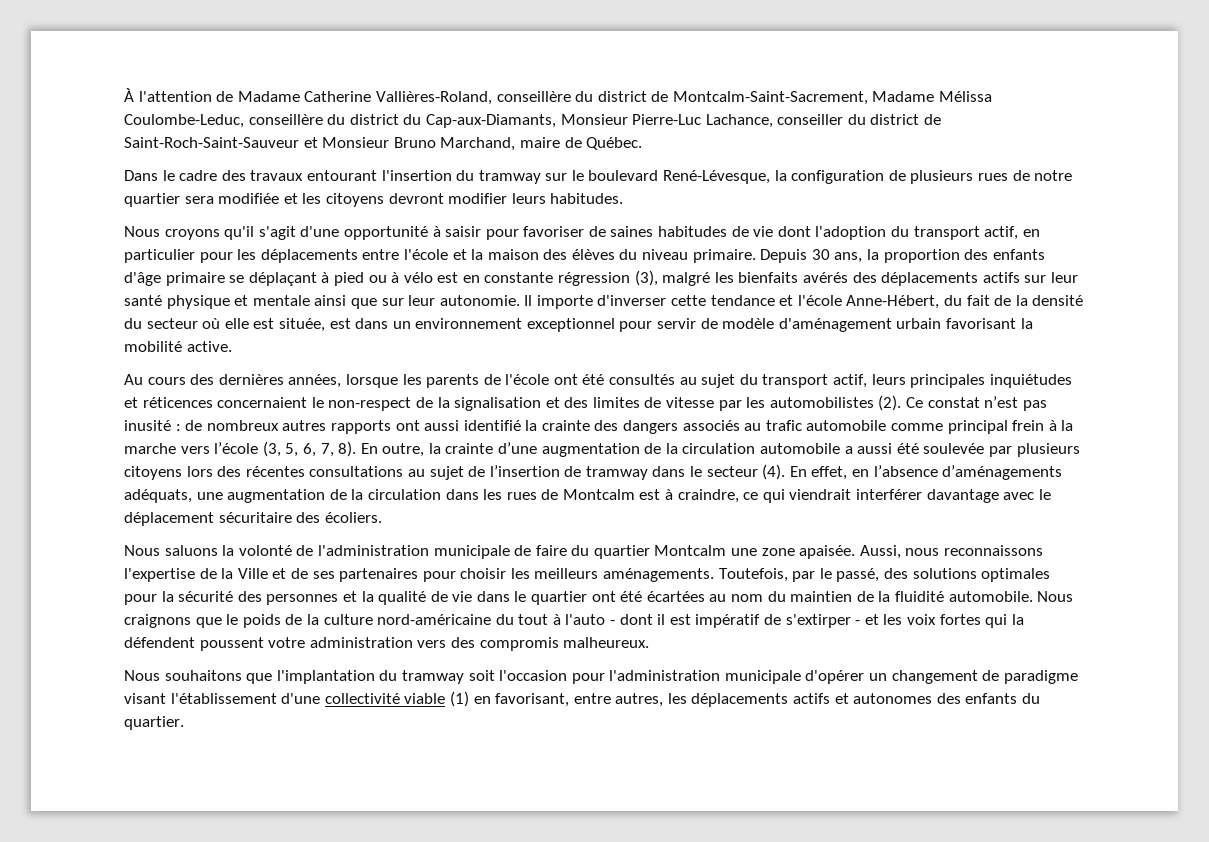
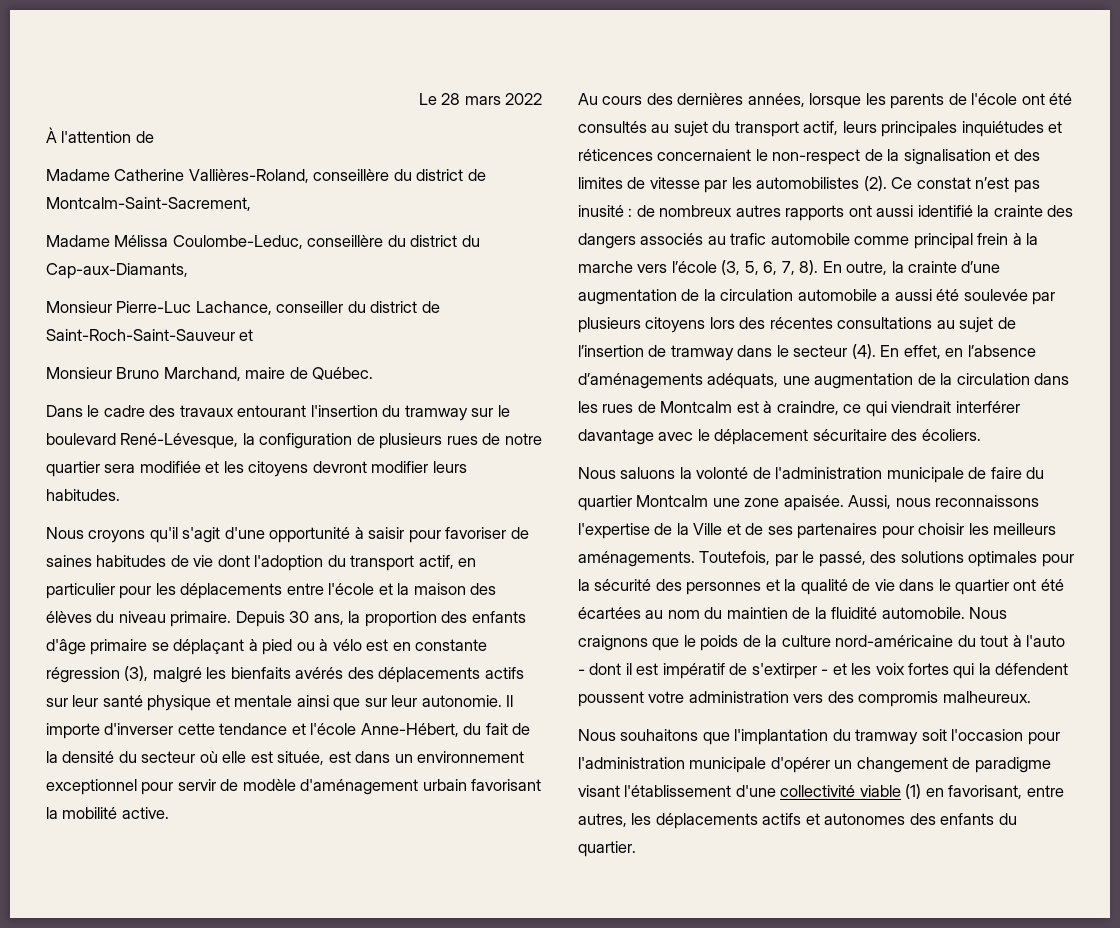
(124, 95) none -> [418,93,542,105] Le 28 mars 2022 //
(234, 96) none -> (154, 137) //
(868, 98) none -> (251, 204) //
(556, 121) none -> (188, 271) //
(318, 142) none -> (254, 335) //

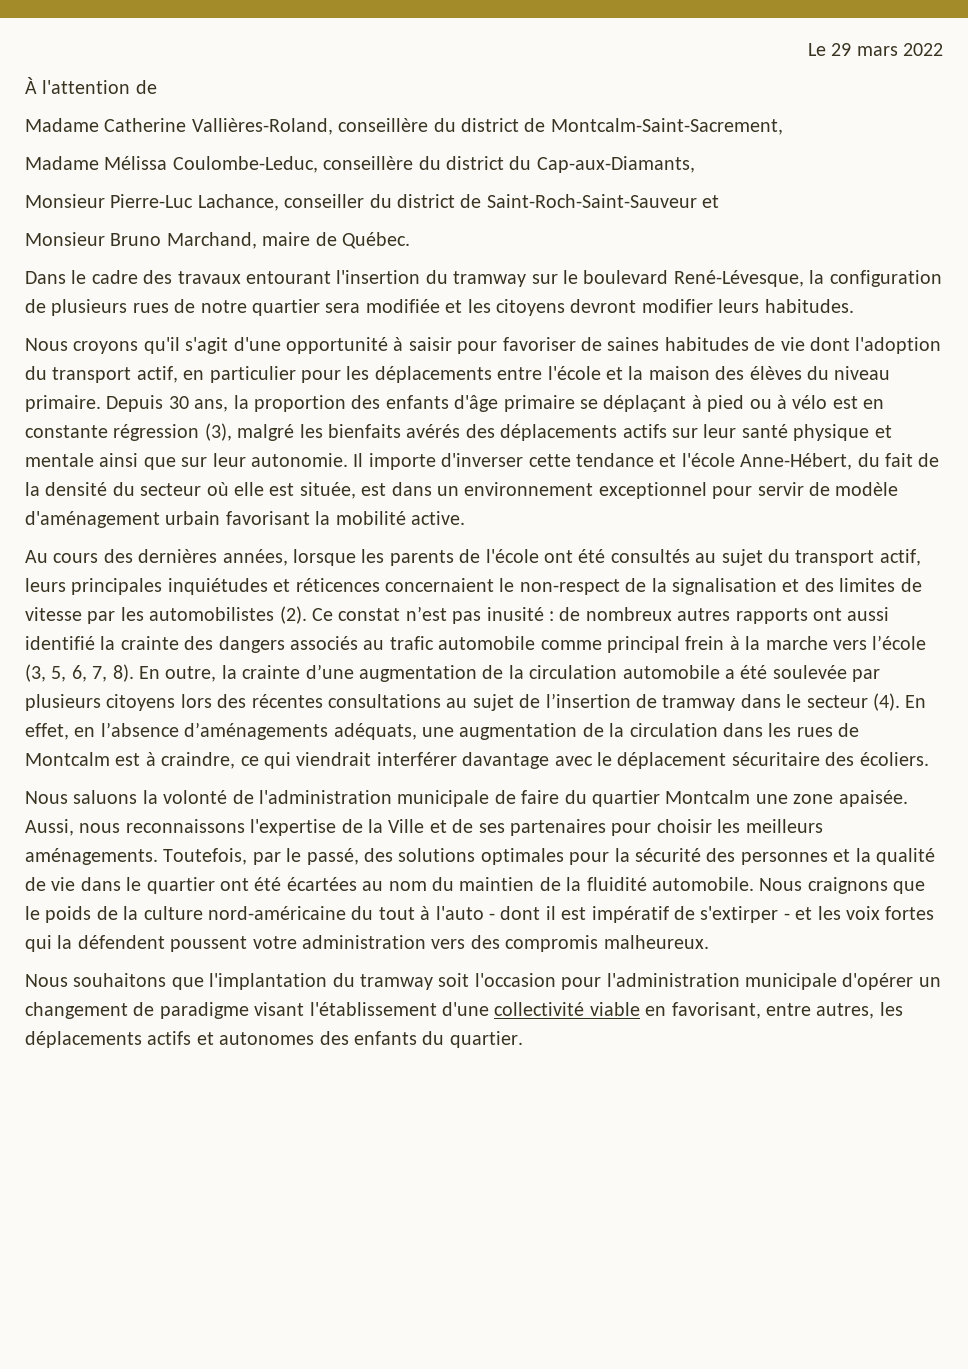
[441,93,461,105] 28 -> [831,43,852,56] 29
[894,289,932,301] aussi -> (735, 674) none
[905,784,922,799] (1) -> (640, 1009) none

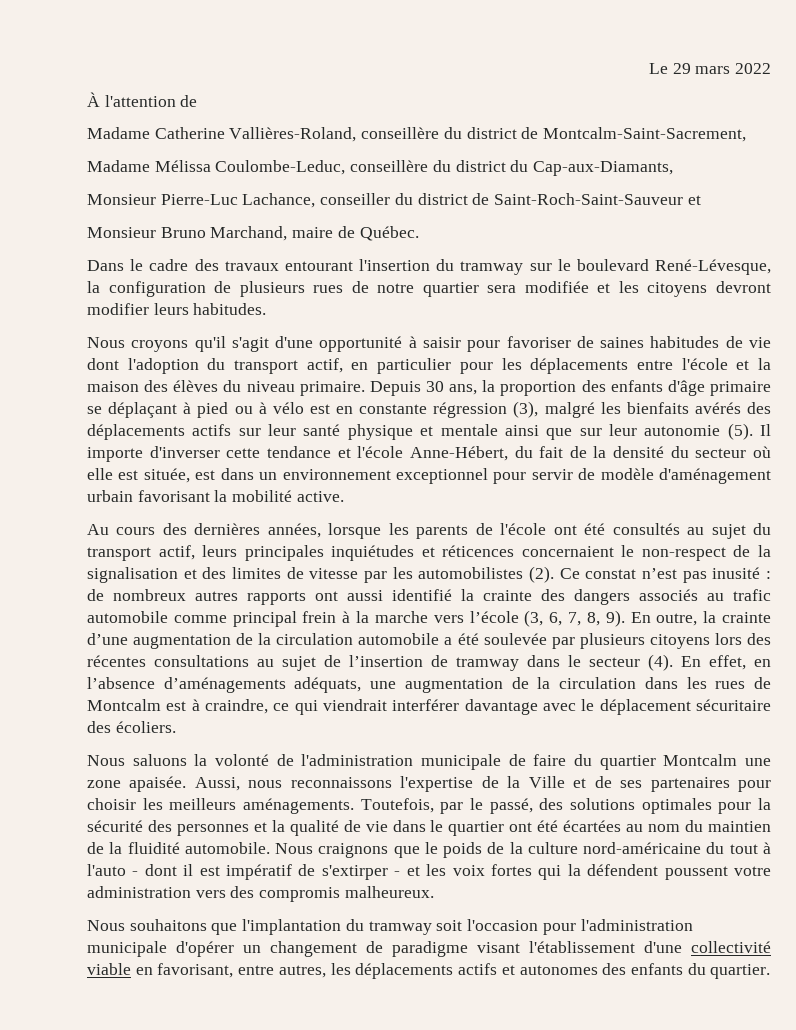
[251,453,348,467] autonomie. -> [644,423,753,440] autonomie (5).
[51,666,67,682] 5, -> (544, 618) none
[112,664,134,682] 8). -> [586,610,625,627] 8, 9).

